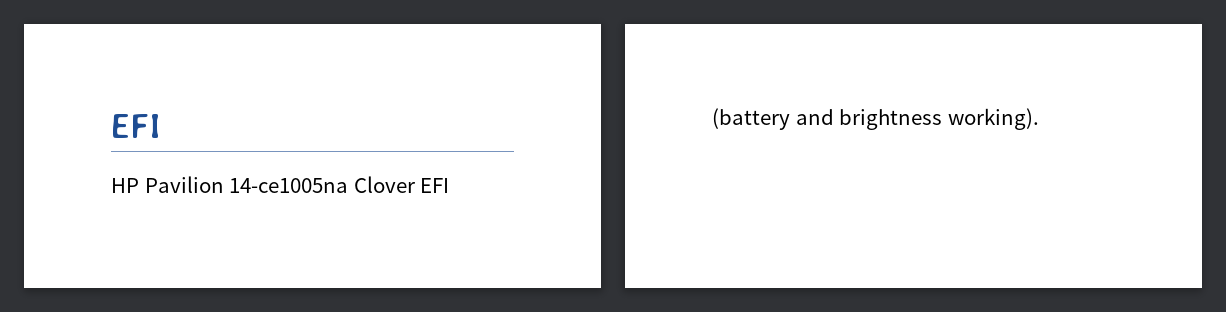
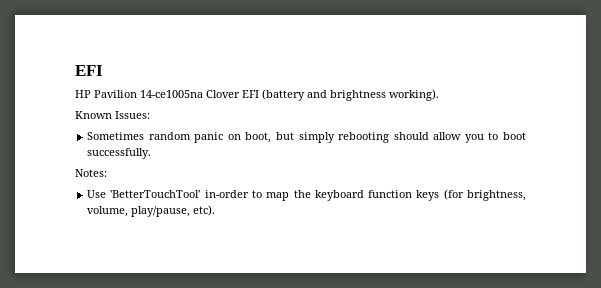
(1039, 119) none -> [75,111,150,119] [87,132,526,143] [87,148,152,159] [75,169,107,177] [87,189,526,201] [87,205,216,217] // Known Issues: // Sometimes random panic on boot, but simply rebooting should allow you to boot successfully. // Notes: // Use 'BetterTouchTool' in-order to map the keyboard function keys (for brightness, volume, play/pause, etc).

